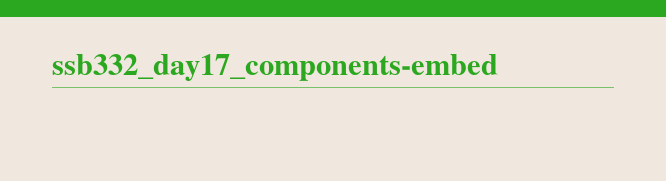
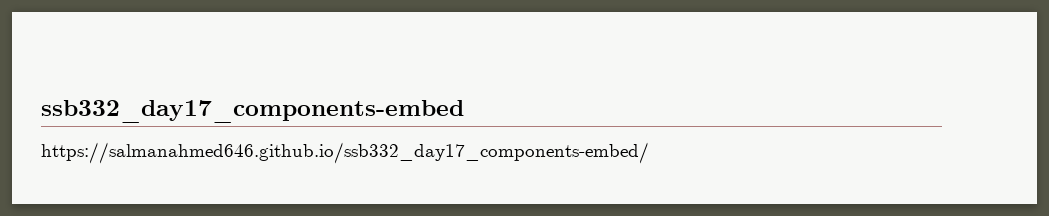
(498, 67) none -> [41,142,649,164] // https://salmanahmed646.github.io/ssb332_day17_components-embed/

